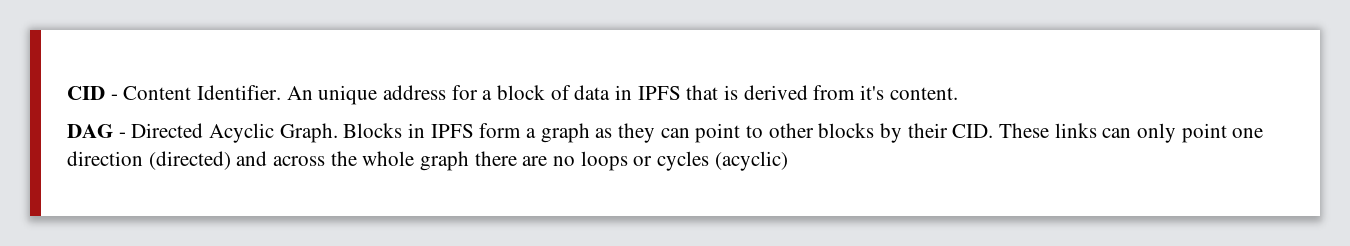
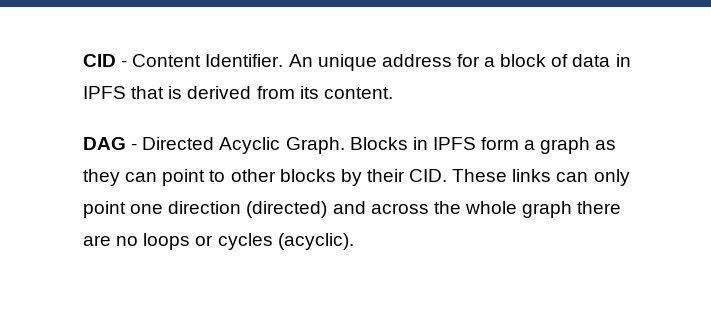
[860,85,885,100] it's -> [299,86,319,99] its
[714,151,788,171] (acyclic) -> [277,233,354,250] (acyclic).

